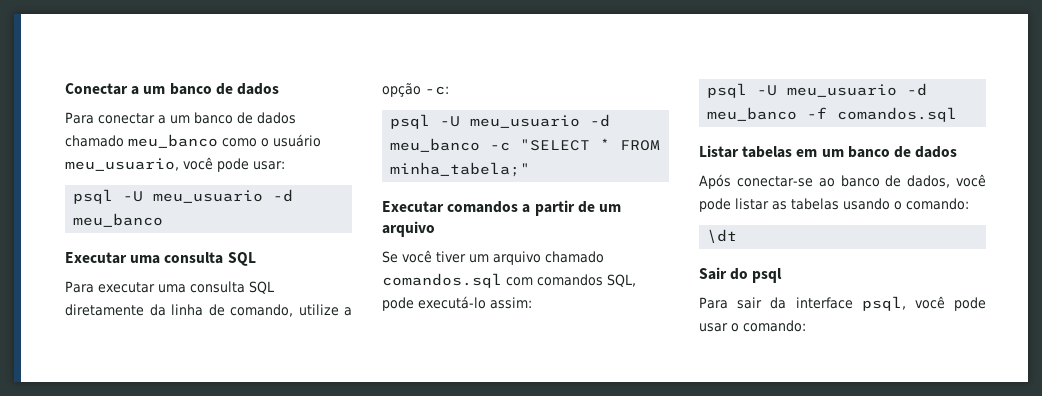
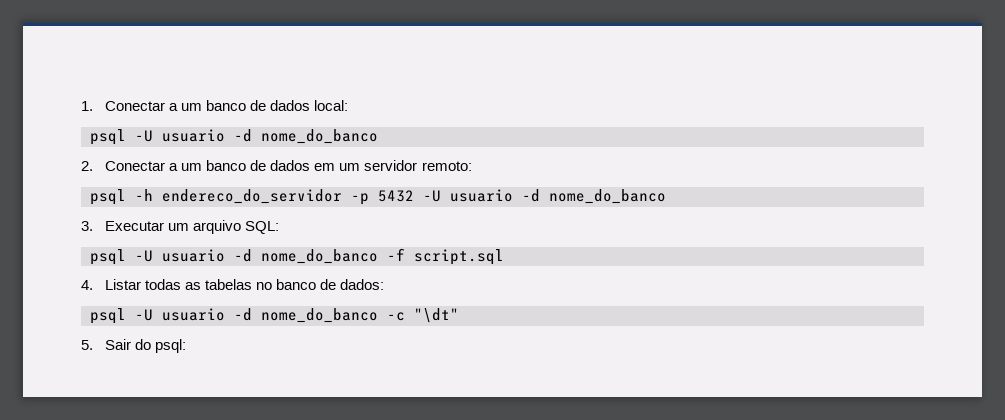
[65,83,279,95] [65,112,296,124] [65,134,321,148] [65,157,285,172] [73,189,294,204] [73,213,164,227] [65,252,256,266] [65,281,274,294] [65,304,352,317] [382,83,449,97] [390,114,611,129] [390,138,661,152] [390,162,531,177] [382,200,621,216] [382,221,435,237] [382,250,604,265] [382,273,636,288] [382,296,532,311] [707,83,928,98] [707,107,958,122] [699,145,958,158] [699,174,986,189] [699,198,969,212] [707,229,738,243] [699,267,783,283] [699,296,986,311] [699,320,806,332] Conectar a um banco de dados // Para conectar a um banco de dados chamado meu_banco como o usuário meu_usuario, você pode usar: // psql -U meu_usuario -d meu_banco // Executar uma consulta SQL // Para executar uma consulta SQL diretamente da linha de comando, utilize a opção -c: // psql -U meu_usuario -d meu_banco -c "SELECT * FROM minha_tabela;" // Executar comandos a partir de um arquivo // Se você tiver um arquivo chamado comandos.sql com comandos SQL, pode executá-lo assim: // psql -U meu_usuario -d meu_banco -f comandos.sql // Listar tabelas em um banco de dados // Após conectar-se ao banco de dados, você pode listar as tabelas usando o comando: // \dt // Sair do psql // Para sair da interface psql, você pode usar o comando: -> [81,100,349,111] [90,129,378,145] [81,160,472,171] [90,189,666,205] [81,220,280,234] [90,248,504,265] [81,279,385,290] [90,308,459,324] [81,339,187,353] 1. Conectar a um banco de dados local: // psql -U usuario -d nome_do_banco // 2. Conectar a um banco de dados em um servidor remoto: // psql -h endereco_do_servidor -p 5432 -U usuario -d nome_do_banco // 3. Executar um arquivo SQL: // psql -U usuario -d nome_do_banco -f script.sql // 4. Listar todas as tabelas no banco de dados: // psql -U usuario -d nome_do_banco -c "\dt" // 5. Sair do psql:

